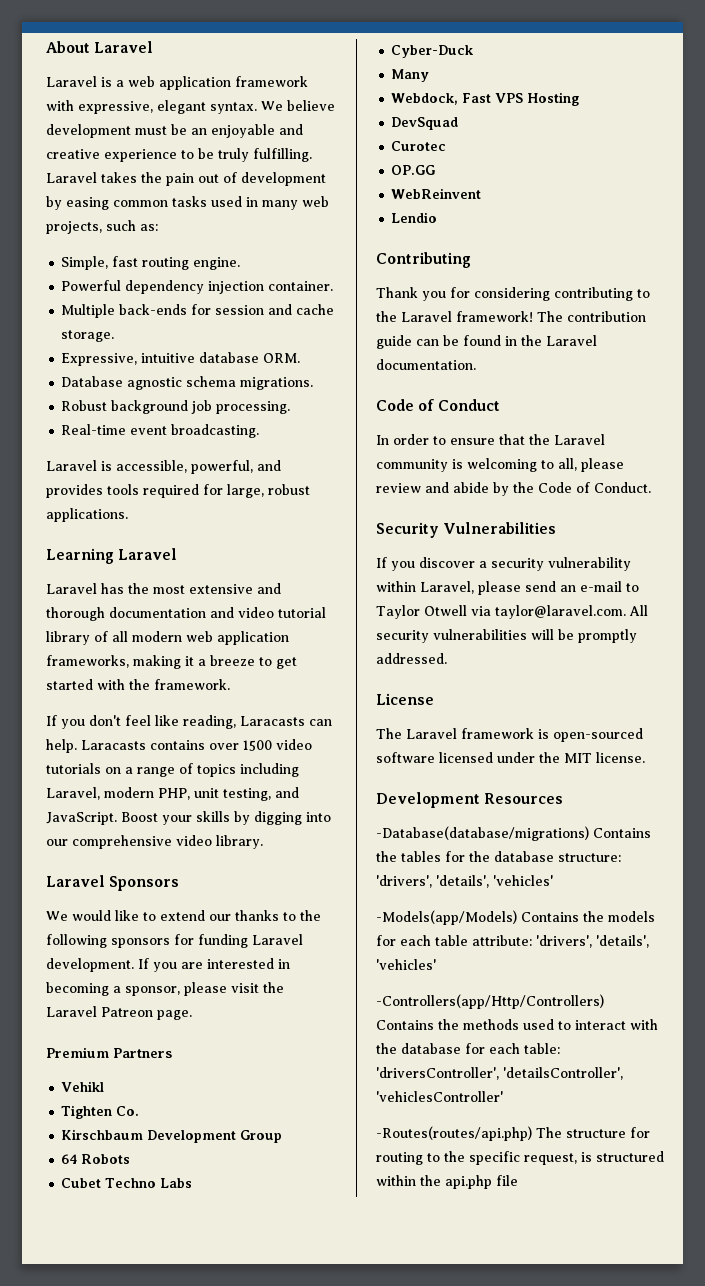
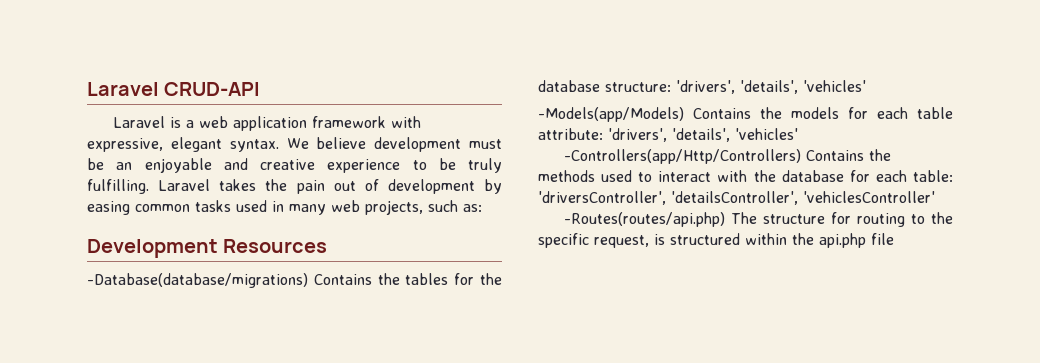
[46,41,154,53] About Laravel -> [87,82,261,96] Laravel CRUD-API
[61,256,241,270] [61,280,334,294] [61,304,335,318] [61,330,115,342] [61,352,301,366] [61,376,314,390] [61,400,291,414] [61,424,260,438] [46,460,281,474] [46,484,310,498] [46,508,128,522] [46,548,178,564] [46,583,281,594] [46,607,326,621] [46,631,289,645] [46,655,297,669] [46,679,230,690] [46,715,332,729] [46,739,312,753] [46,763,299,777] [46,787,299,801] [46,811,331,825] [46,835,263,849] [46,875,180,891] [46,910,321,921] [46,934,303,948] [46,958,290,972] [46,982,284,996] [46,1006,192,1020] [46,1047,172,1058] [61,1081,105,1092] [61,1105,140,1119] [61,1129,283,1143] [61,1154,131,1164] [61,1178,193,1188] [391,45,475,58] [391,69,430,82] [391,92,580,106] [391,117,459,130] [391,141,447,151] [391,165,437,175] [391,188,482,199] [391,212,438,223] [376,252,471,268] [376,287,650,301] [376,311,646,322] [376,335,597,349] [376,359,476,370] [376,399,501,411] [376,434,605,445] [376,458,624,472] [376,482,651,496] [376,522,557,538] [376,557,631,571] [376,581,639,595] [376,605,648,619] [376,629,637,643] [376,653,447,664] [376,693,434,705] [376,728,643,742] [376,752,645,763] // Simple, fast routing engine. // Powerful dependency injection container. // Multiple back-ends for session and cache storage. // Expressive, intuitive database ORM. // Database agnostic schema migrations. // Robust background job processing. // Real-time event broadcasting. // Laravel is accessible, powerful, and provides tools required for large, robust applications. // Learning Laravel // Laravel has the most extensive and thorough documentation and video tutorial library of all modern web application frameworks, making it a breeze to get started with the framework. // If you don't feel like reading, Laracasts can help. Laracasts contains over 1500 video tutorials on a range of topics including Laravel, modern PHP, unit testing, and JavaScript. Boost your skills by digging into our comprehensive video library. // Laravel Sponsors // We would like to extend our thanks to the following sponsors for funding Laravel development. If you are interested in becoming a sponsor, please visit the Laravel Patreon page. // Premium Partners // Vehikl // Tighten Co. // Kirschbaum Development Group // 64 Robots // Cubet Techno Labs // Cyber-Duck // Many // Webdock, Fast VPS Hosting // DevSquad // Curotec // OP.GG // WebReinvent // Lendio // Contributing // Thank you for considering contributing to the Laravel framework! The contribution guide can be found in the Laravel documentation. // Code of Conduct // In order to ensure that the Laravel community is welcoming to all, please review and abide by the Code of Conduct. // Security Vulnerabilities // If you discover a security vulnerability within Laravel, please send an e-mail to Taylor Otwell via taylor@laravel.com. All security vulnerabilities will be promptly addressed. // License // The Laravel framework is open-sourced software licensed under the MIT license. -> (482, 208) none

